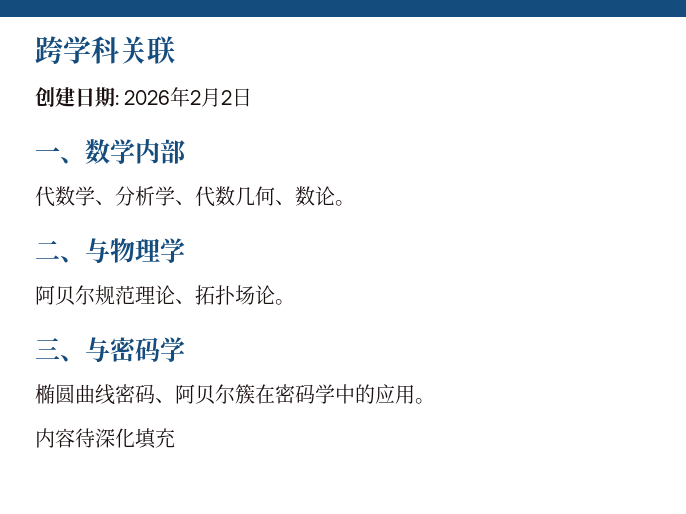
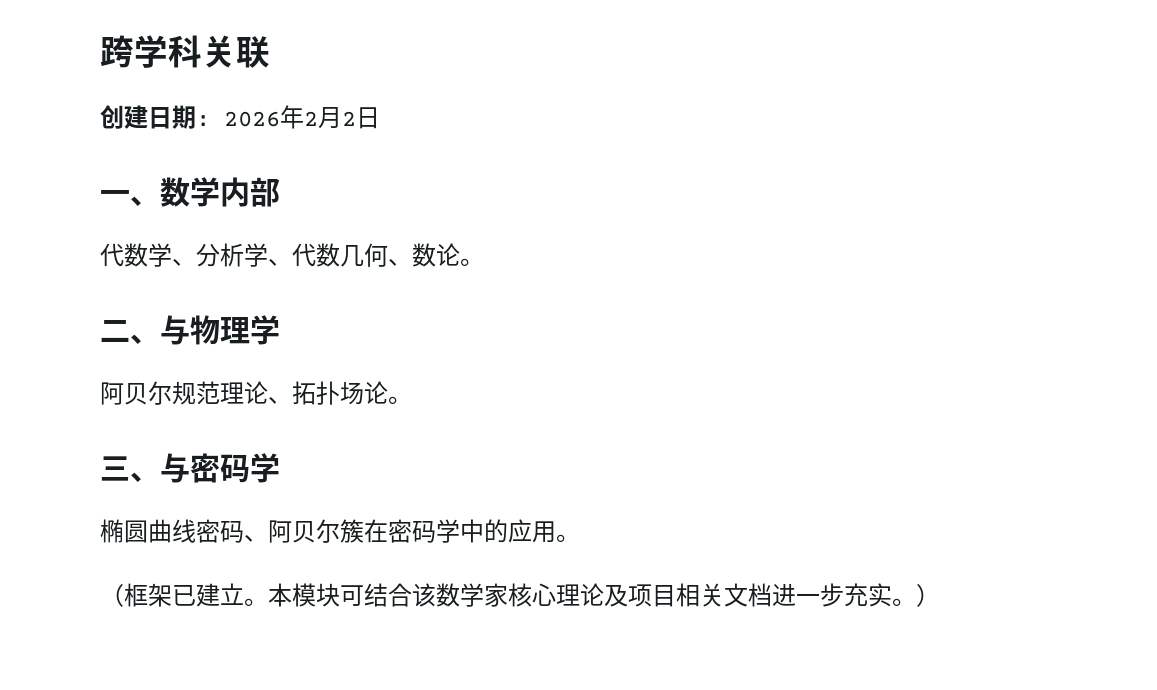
[35,428,175,449] 内容待深化填充 -> [100,583,940,607] （框架已建立。本模块可结合该数学家核心理论及项目相关文档进一步充实。）

